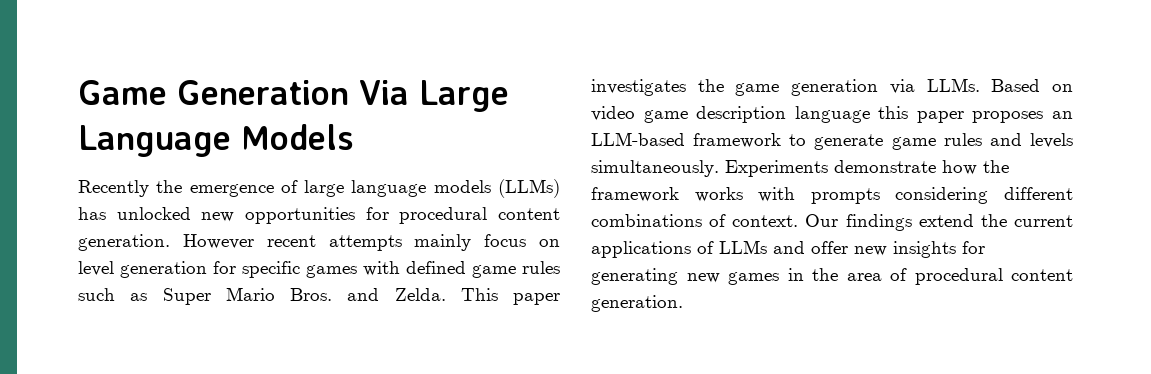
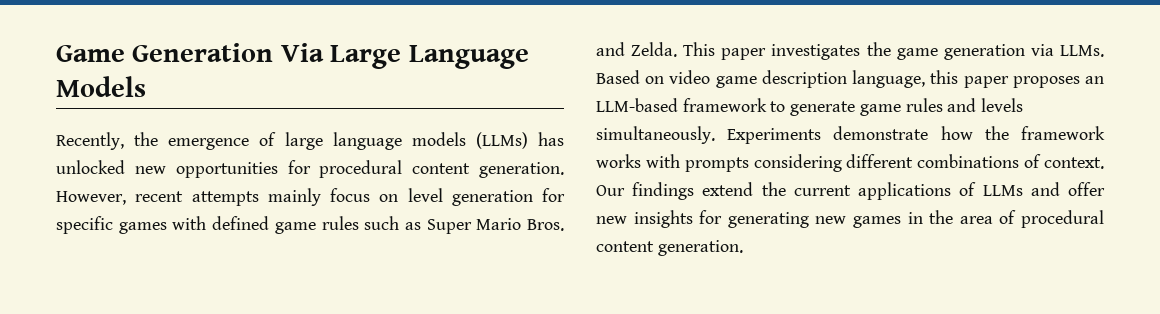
[78,180,149,197] Recently -> [56,132,124,150] Recently,
[182,234,254,249] However -> [56,191,126,205] However,
[794,106,870,123] language -> [852,70,926,88] language,

